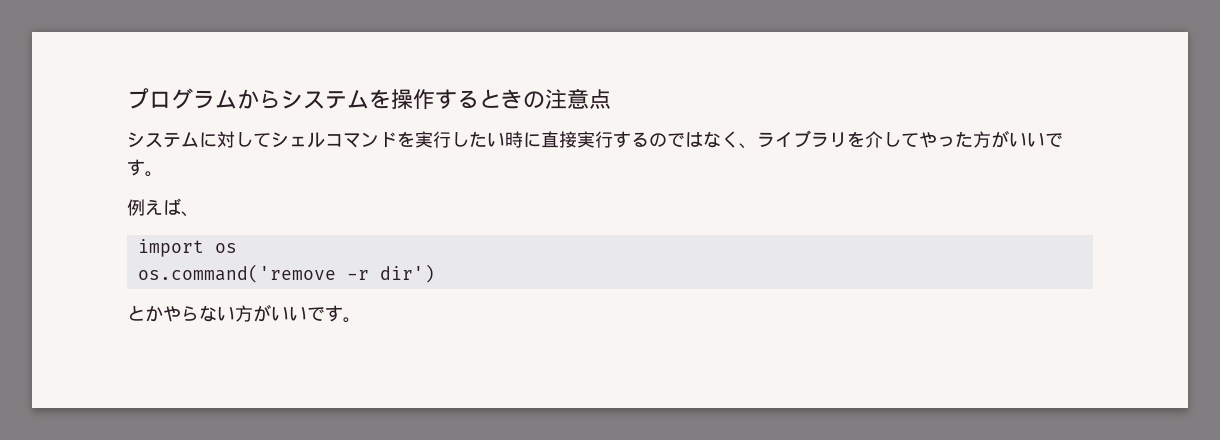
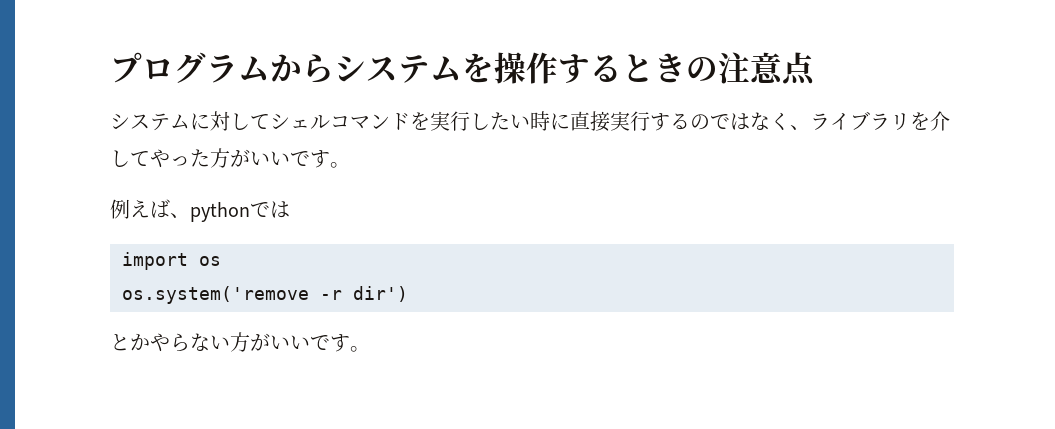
(199, 214) none -> [190,201,290,222] pythonでは
[137,264,336,283] os.command('remove -> [122,286,309,304] os.system('remove

